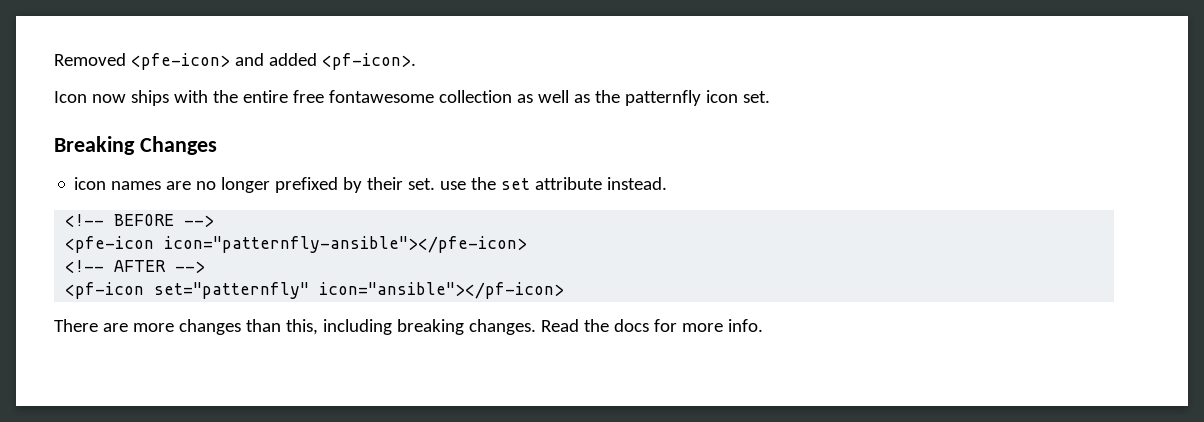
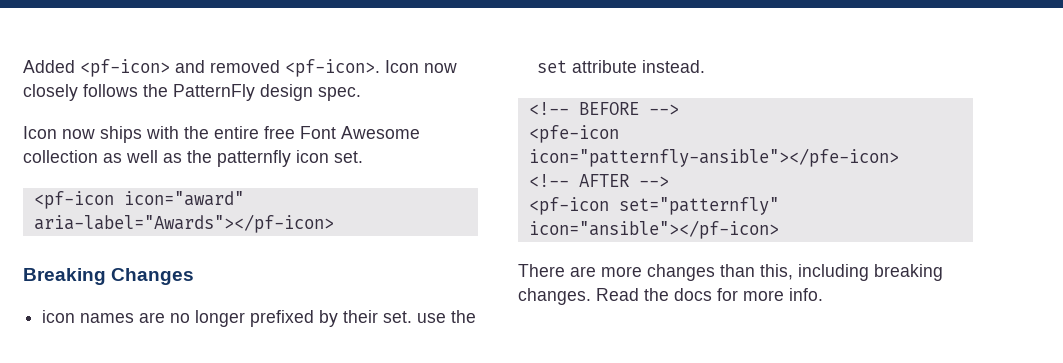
[54,53,416,70] Removed <pfe-icon> and added <pf-icon>. -> [23,59,457,77] [23,84,361,101] Added <pf-icon> and removed <pf-icon>. Icon now closely follows the PatternFly design spec.
[328,90,434,103] fontawesome -> [300,126,420,139] Font Awesome
(770, 97) none -> [33,191,244,209] [33,214,334,233] // <pf-icon icon="award" aria-label="Awards"></pf-icon>

